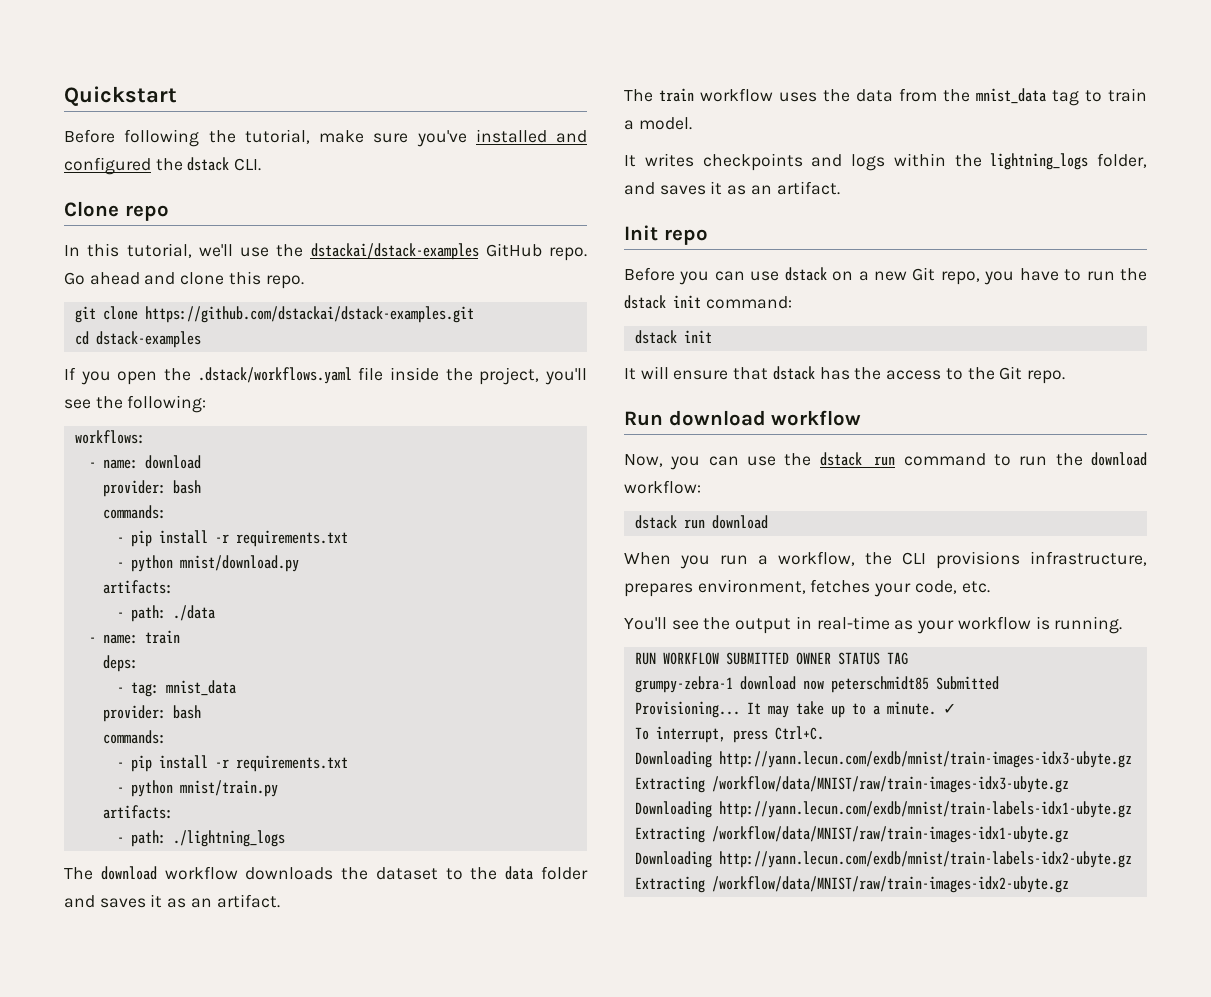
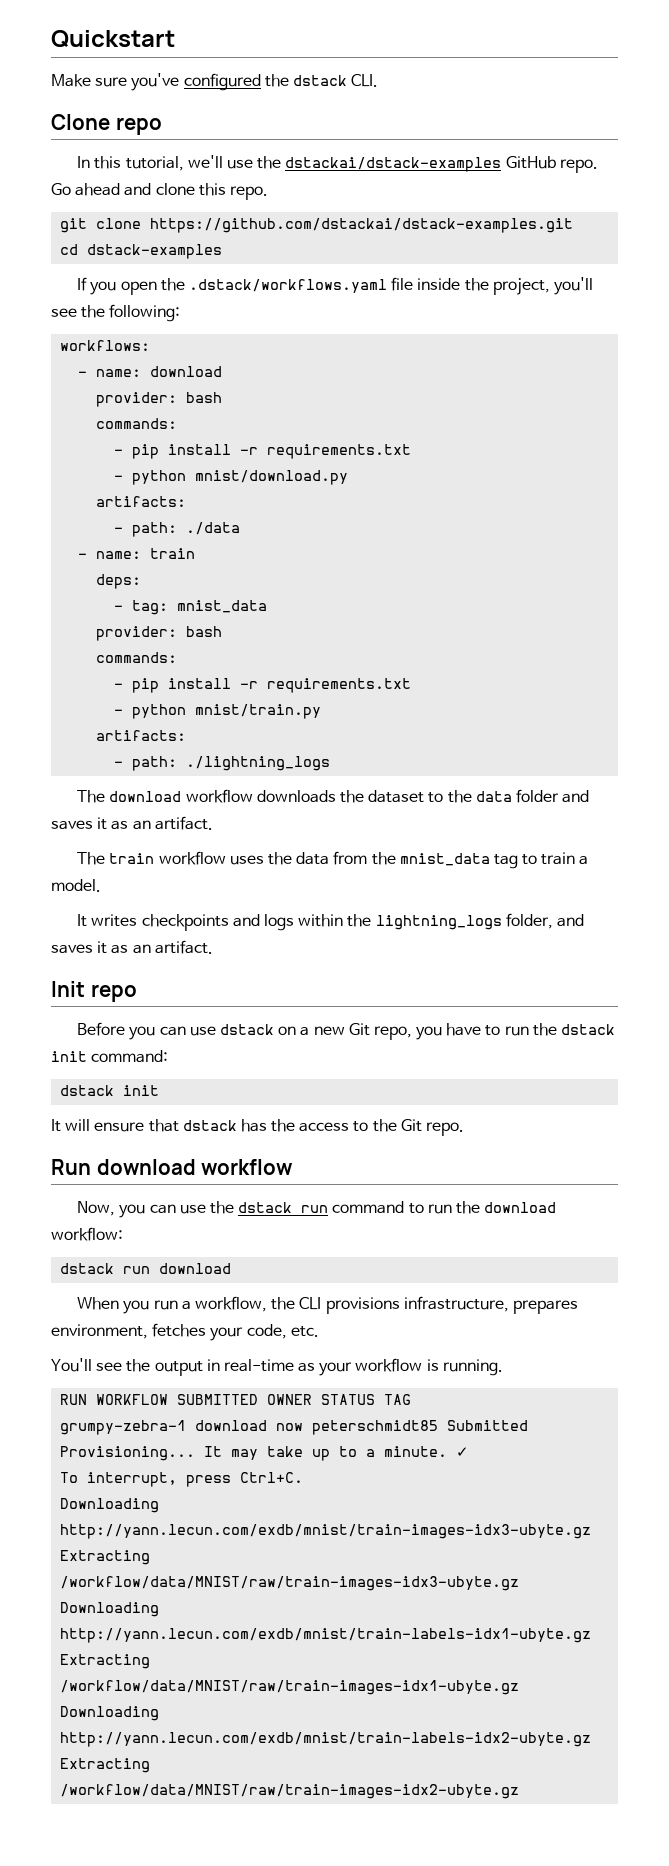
[64,129,587,147] Before following the tutorial, make sure you've installed and -> [51,73,180,91] Make sure you've

